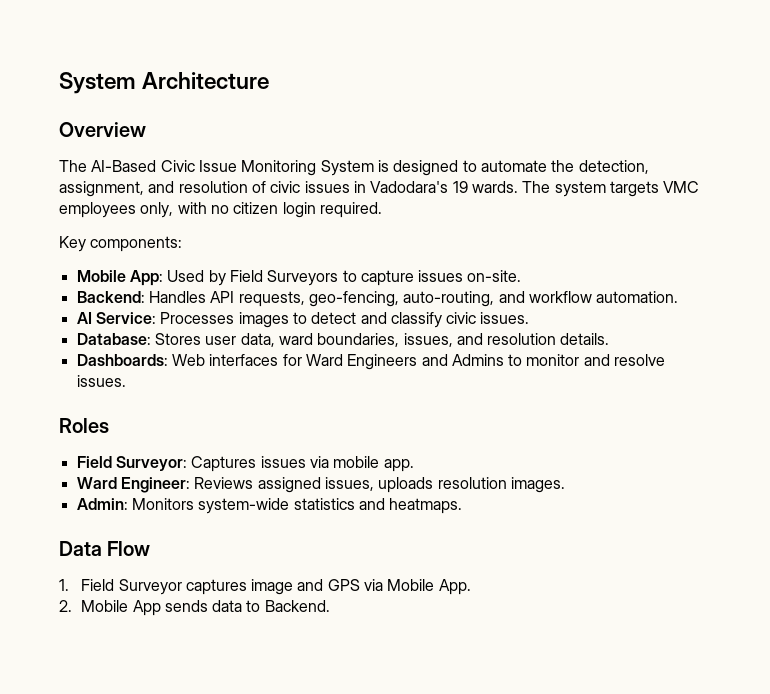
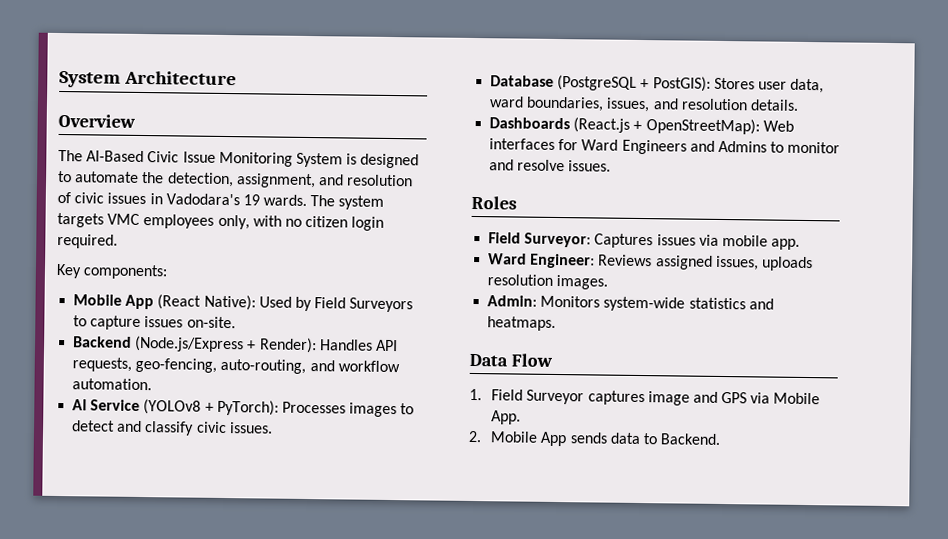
[129,270,163,286] App: -> [125,294,256,311] App (React Native):
[76,291,145,303] Backend: -> [73,335,317,354] Backend (Node.js/Express + Render):
[95,312,156,324] Service: -> [90,399,279,416] Service (YOLOv8 + PyTorch):
[76,333,151,345] Database: -> [490,74,711,92] Database (PostgreSQL + PostGIS):
[76,354,168,366] Dashboards: -> [489,117,760,135] Dashboards (React.js + OpenStreetMap):

